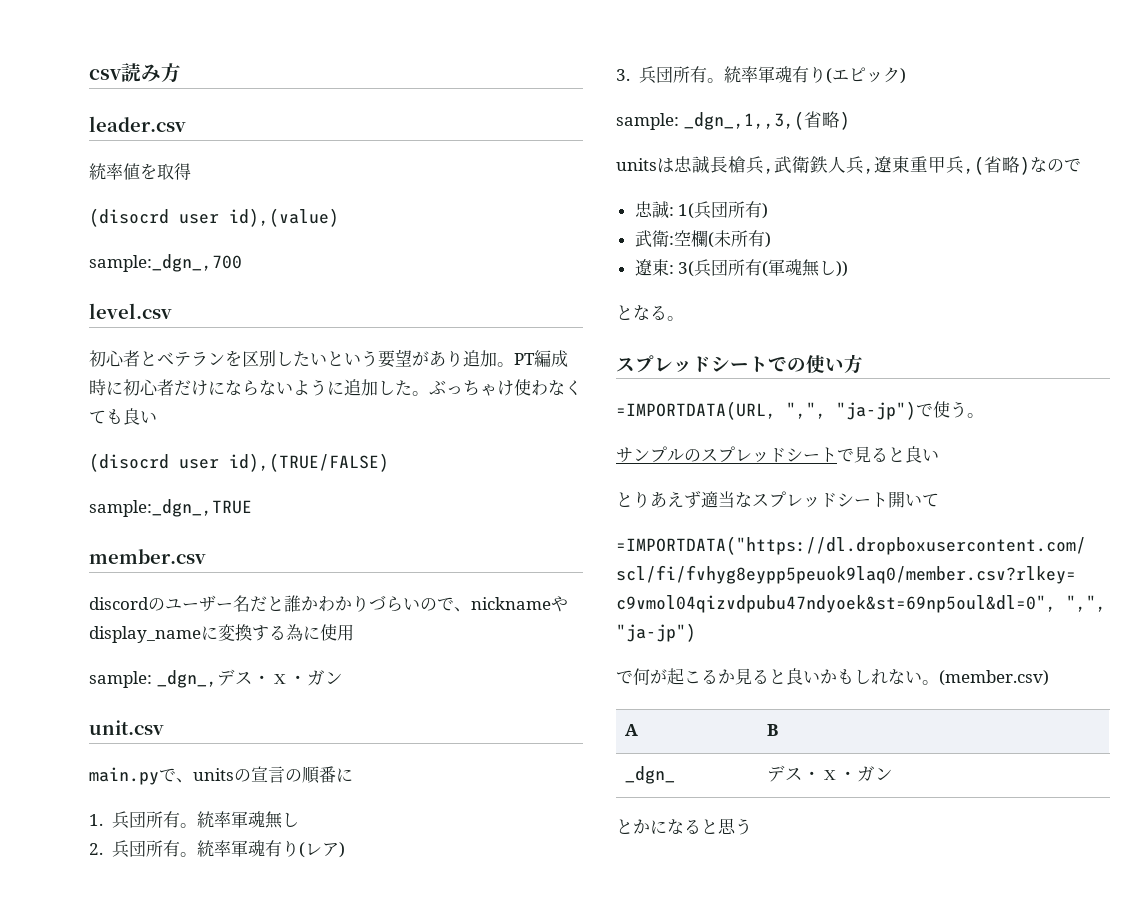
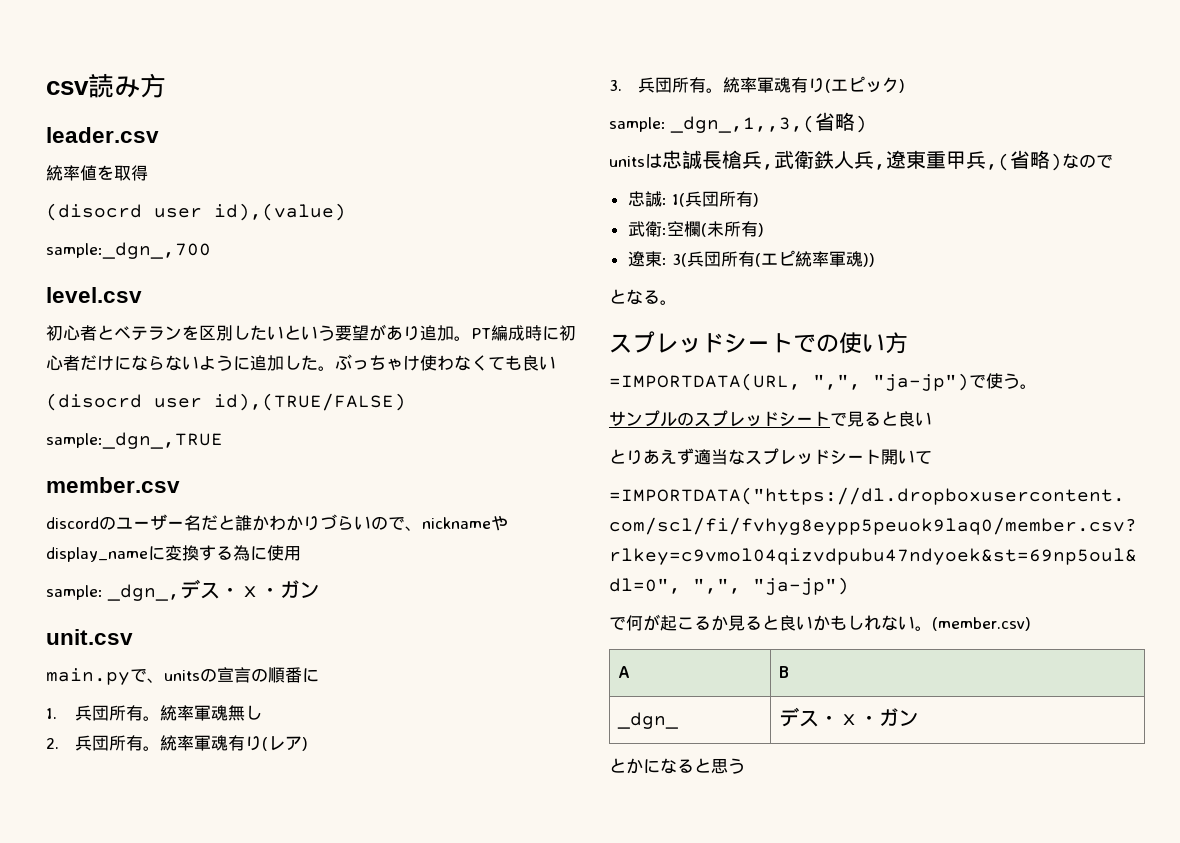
[768,259,837,277] 軍魂無し -> [760,250,863,267] エピ統率軍魂

